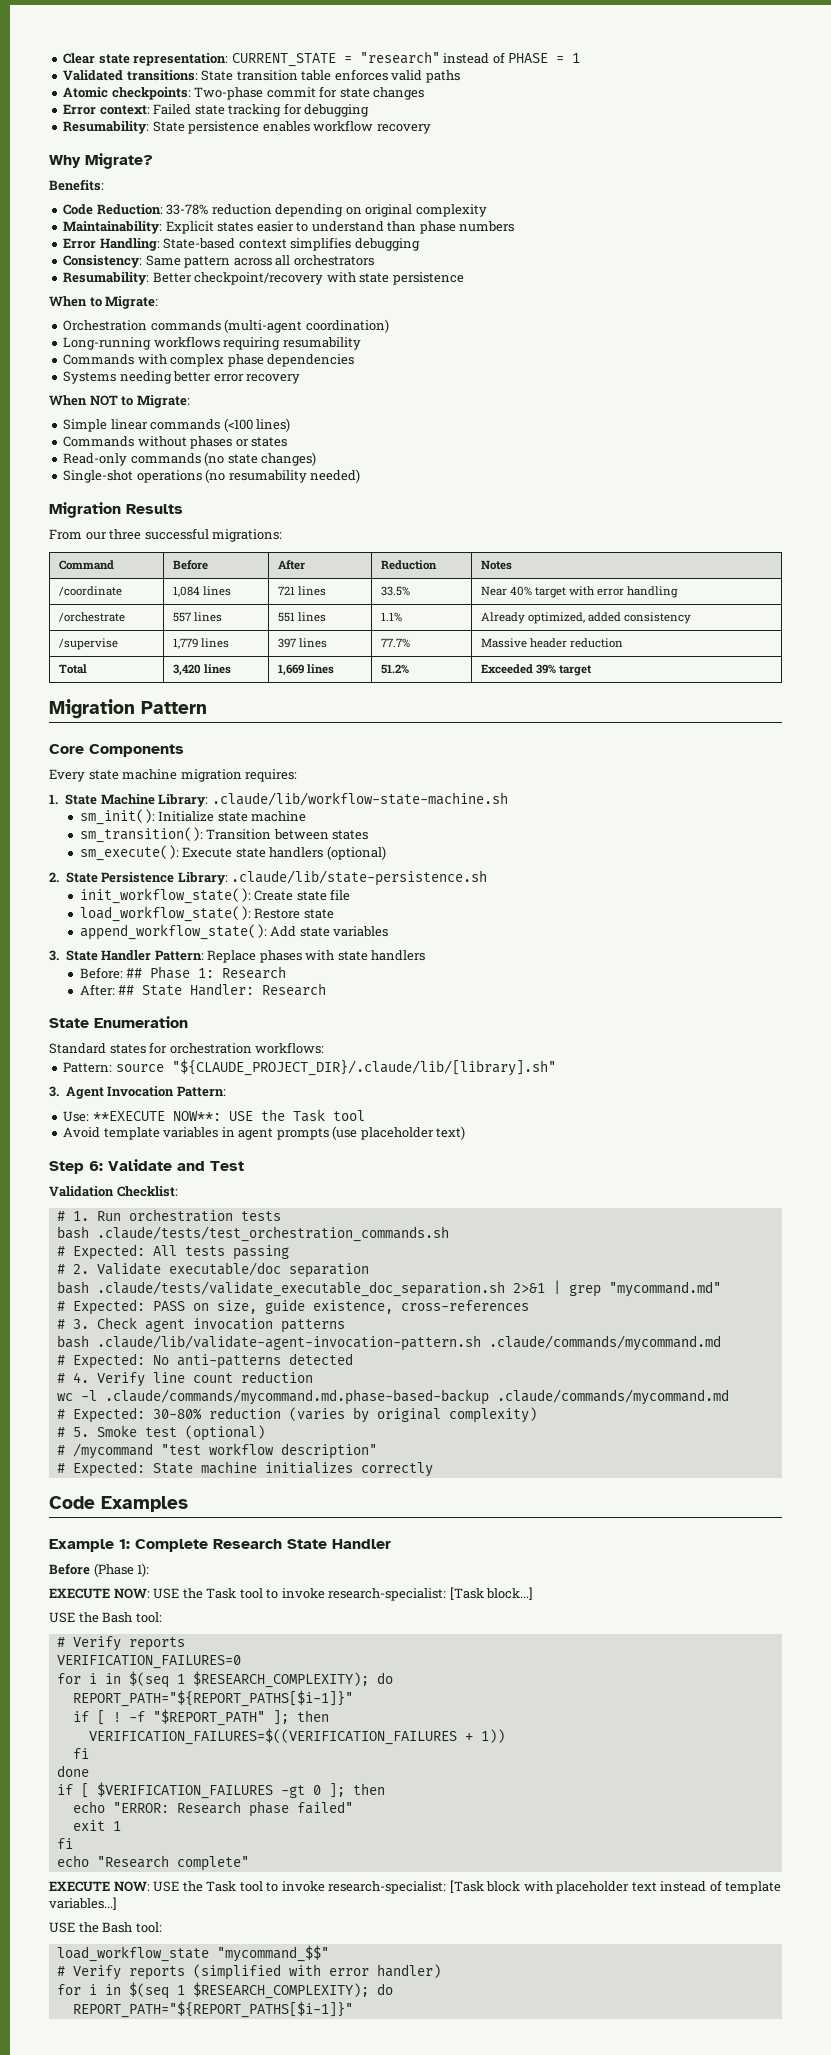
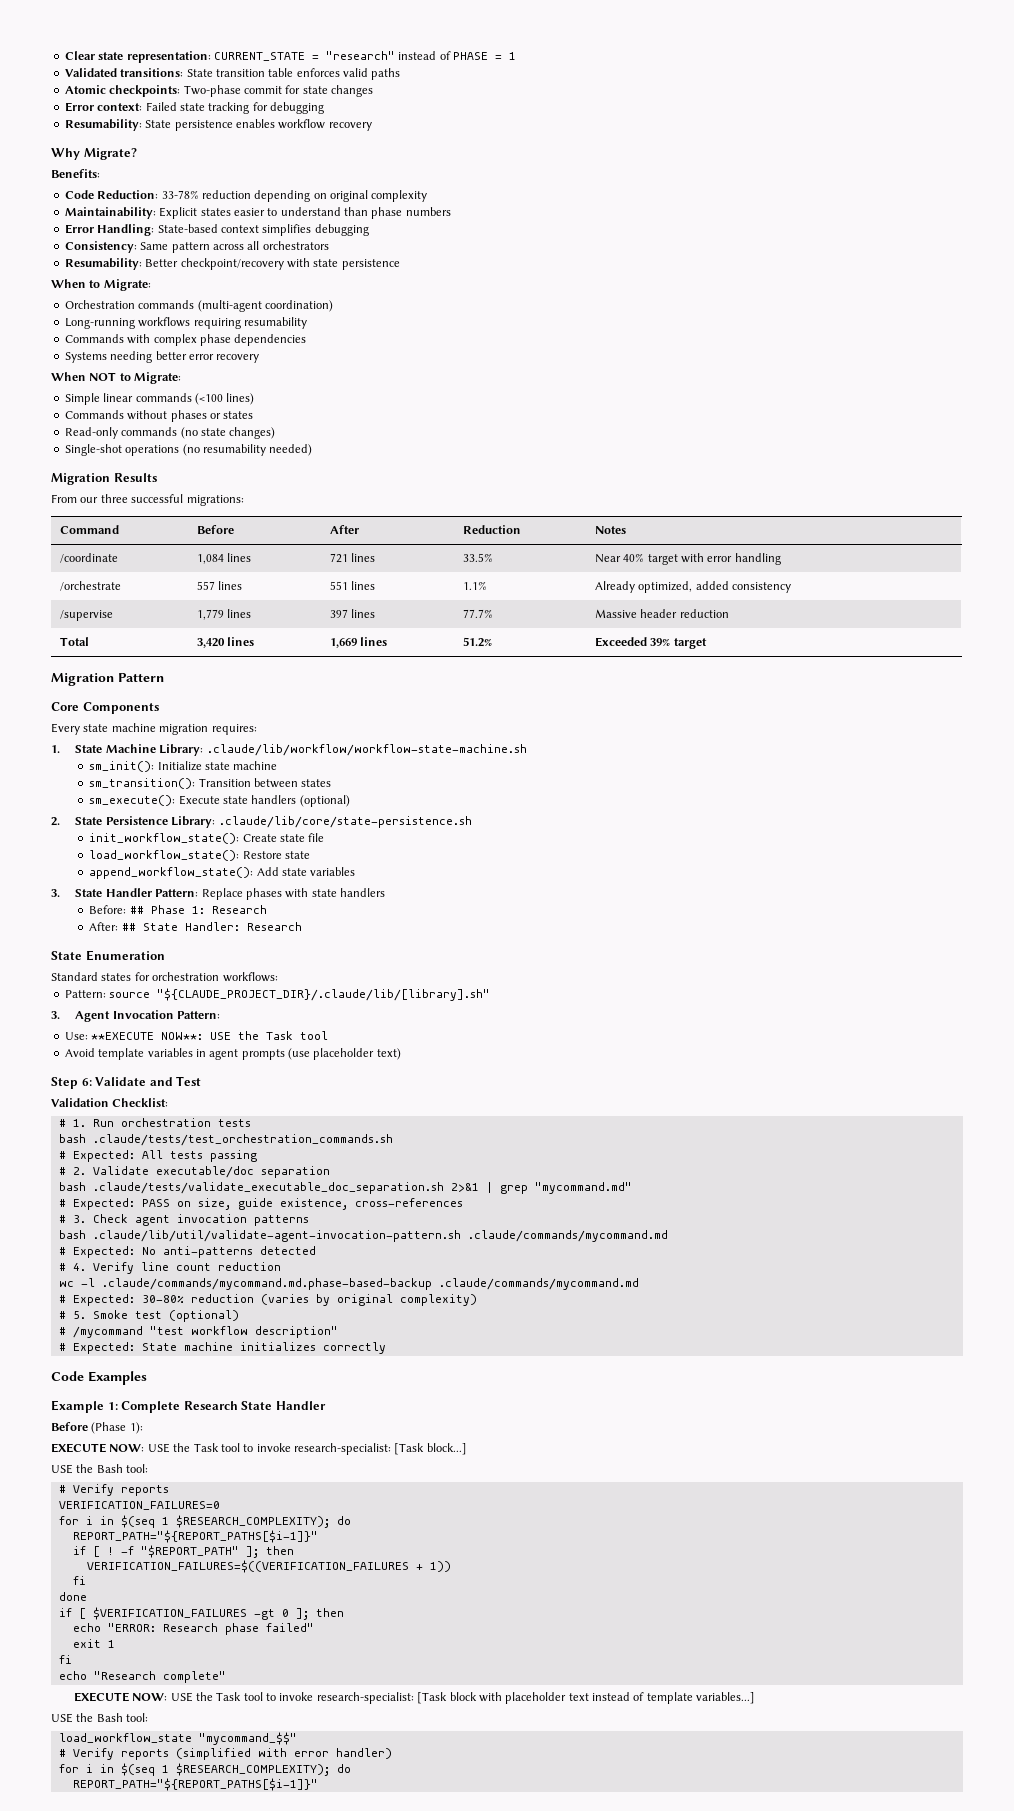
[211,792,508,806] .claude/lib/workflow-state-machine.sh -> [206,744,527,756] .claude/lib/workflow/workflow-state-machine.sh
[231,870,488,886] .claude/lib/state-persistence.sh -> [218,816,472,828] .claude/lib/core/state-persistence.sh
[96,1335,481,1351] .claude/lib/validate-agent-invocation-pattern.sh -> [92,1230,461,1242] .claude/lib/util/validate-agent-invocation-pattern.sh

